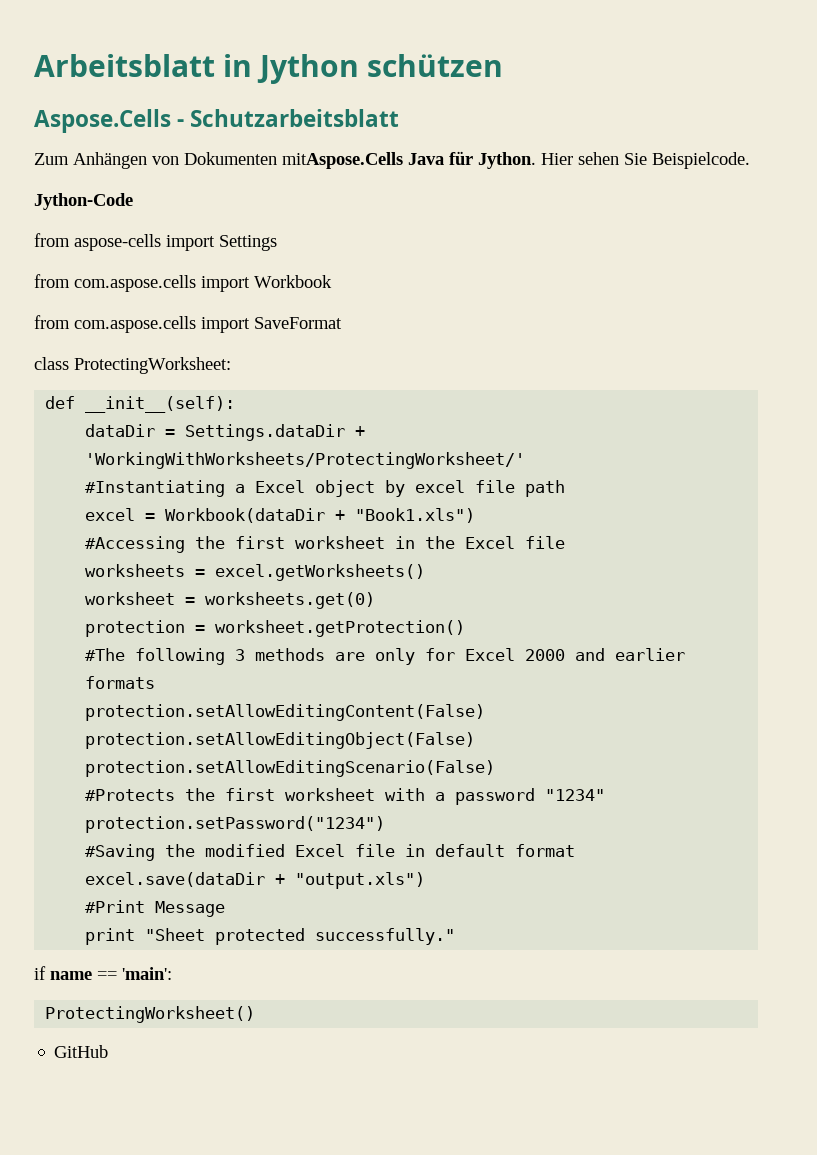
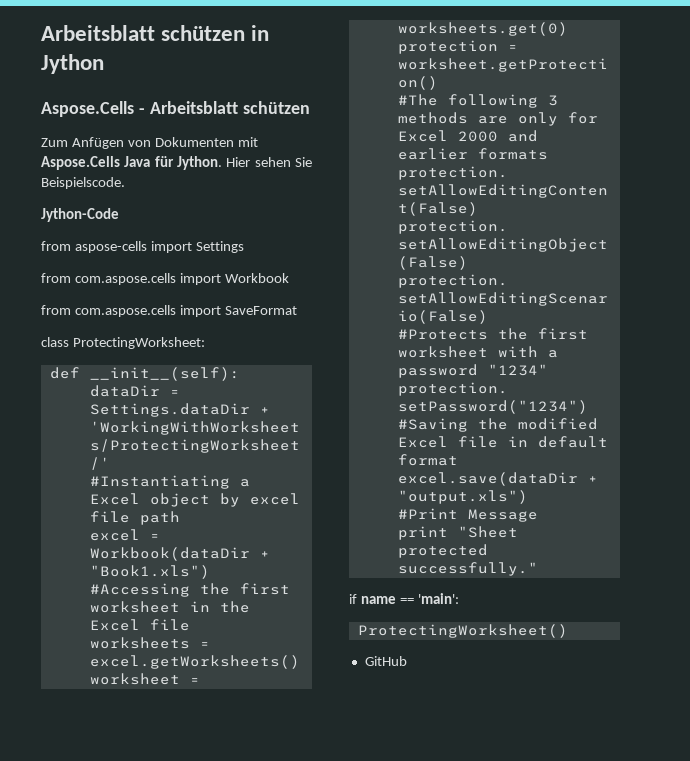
[34,54,215,77] Arbeitsblatt -> [41,25,246,41] Arbeitsblatt schützen
[367,54,504,77] schützen -> (104, 64) none
[190,109,400,127] Schutzarbeitsblatt -> [149,101,310,114] Arbeitsblatt schützen
[73,152,147,169] Anhängen -> [71,137,124,149] Anfügen
[282,152,403,169] mitAspose.Cells -> [237,137,258,147] [41,156,120,170] mit Aspose.Cells
[652,152,750,169] Beispielcode. -> [41,177,125,189] Beispielscode.

